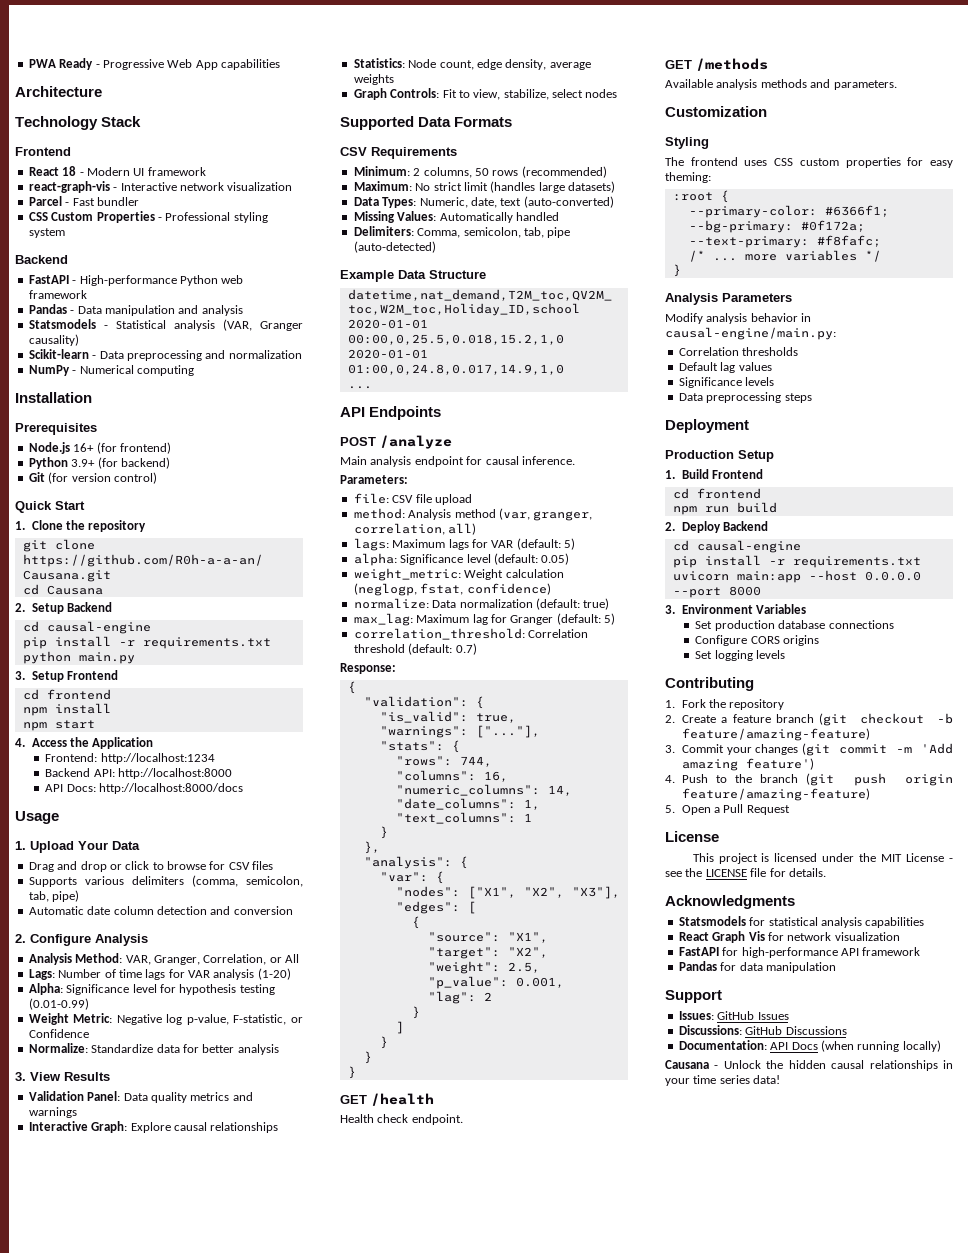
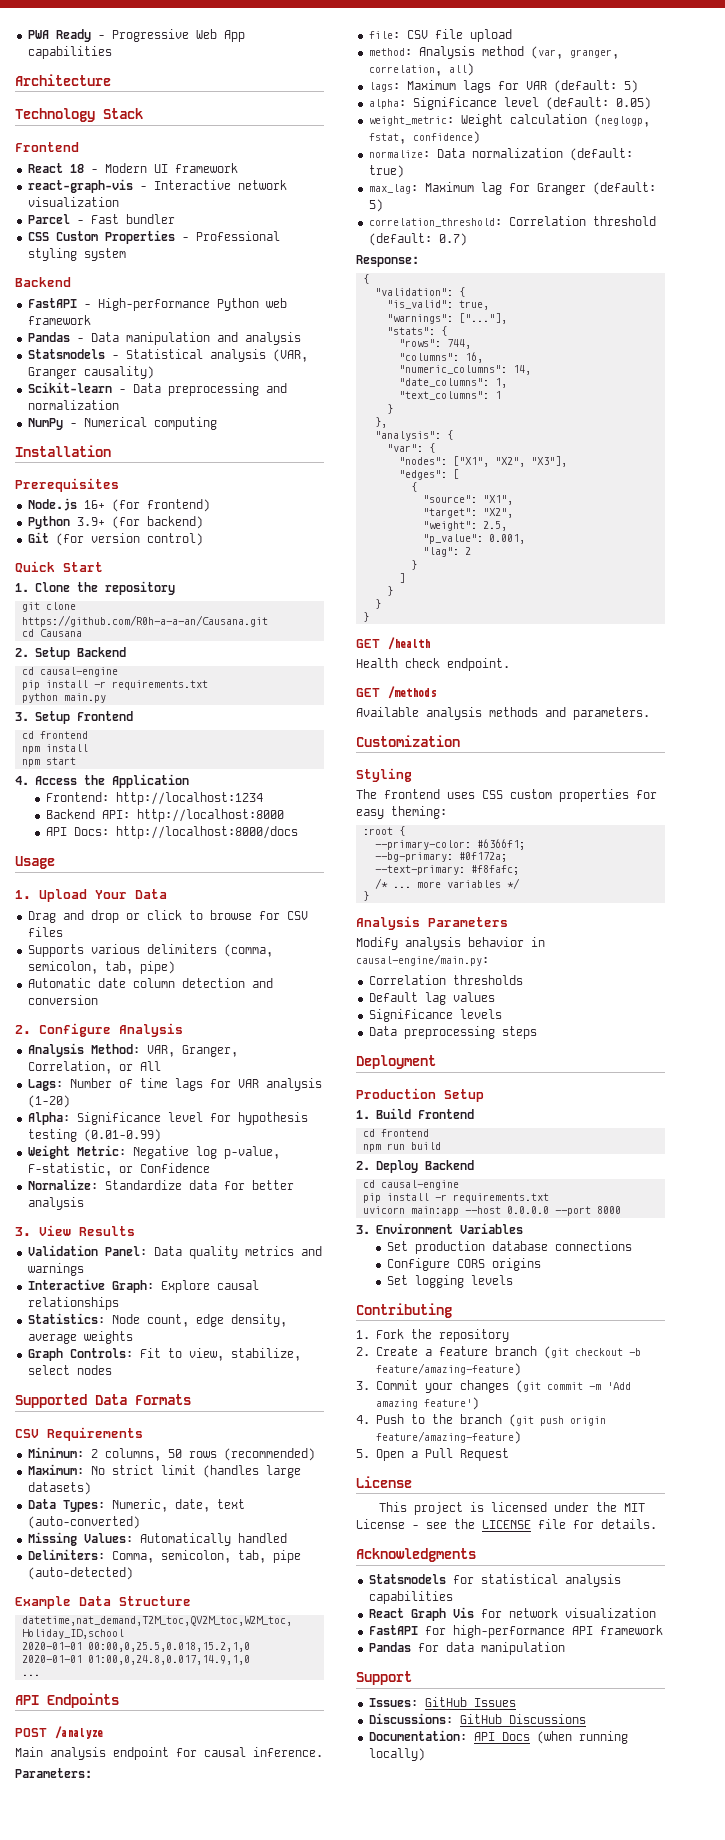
[665,1060,953,1071] [665,1075,781,1086] // Causana - Unlock the hidden causal relationships in your time series data! -> (425, 1754) none

